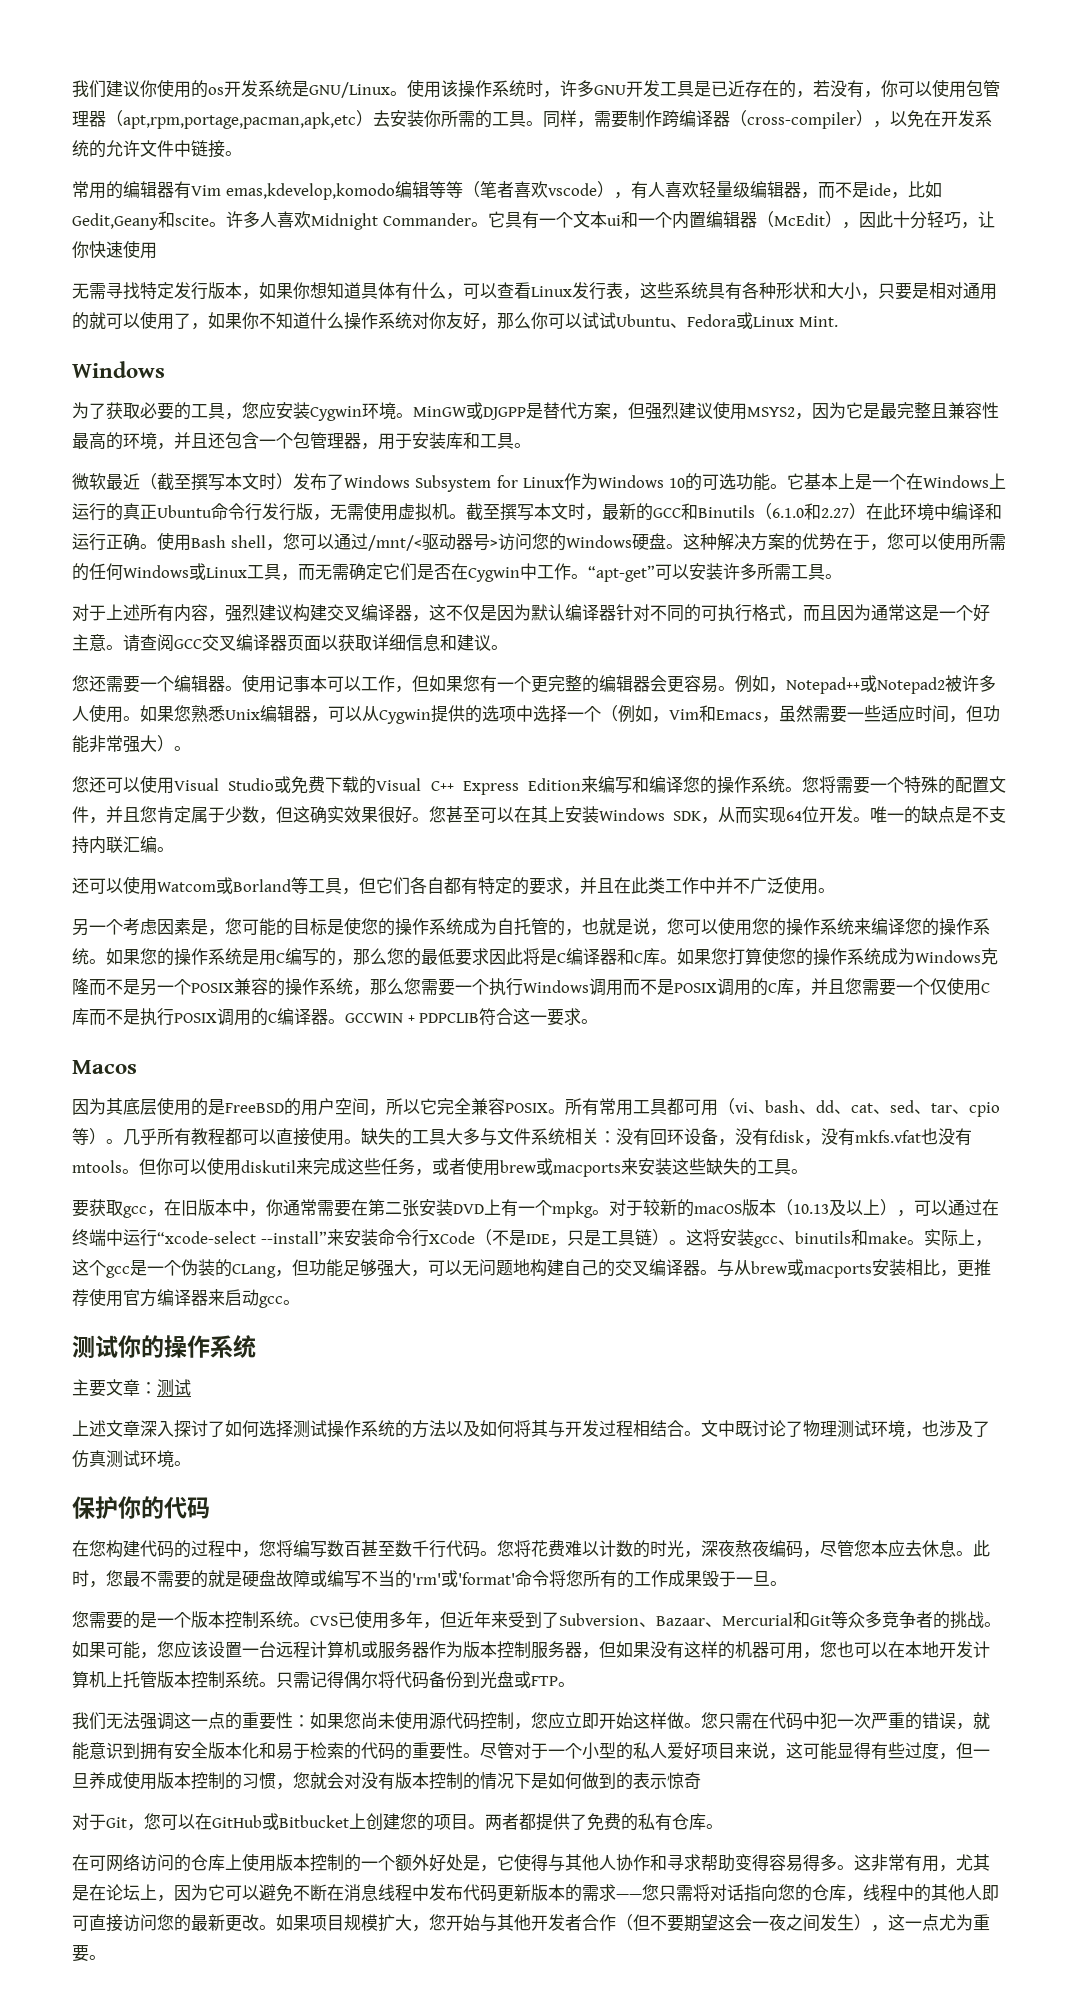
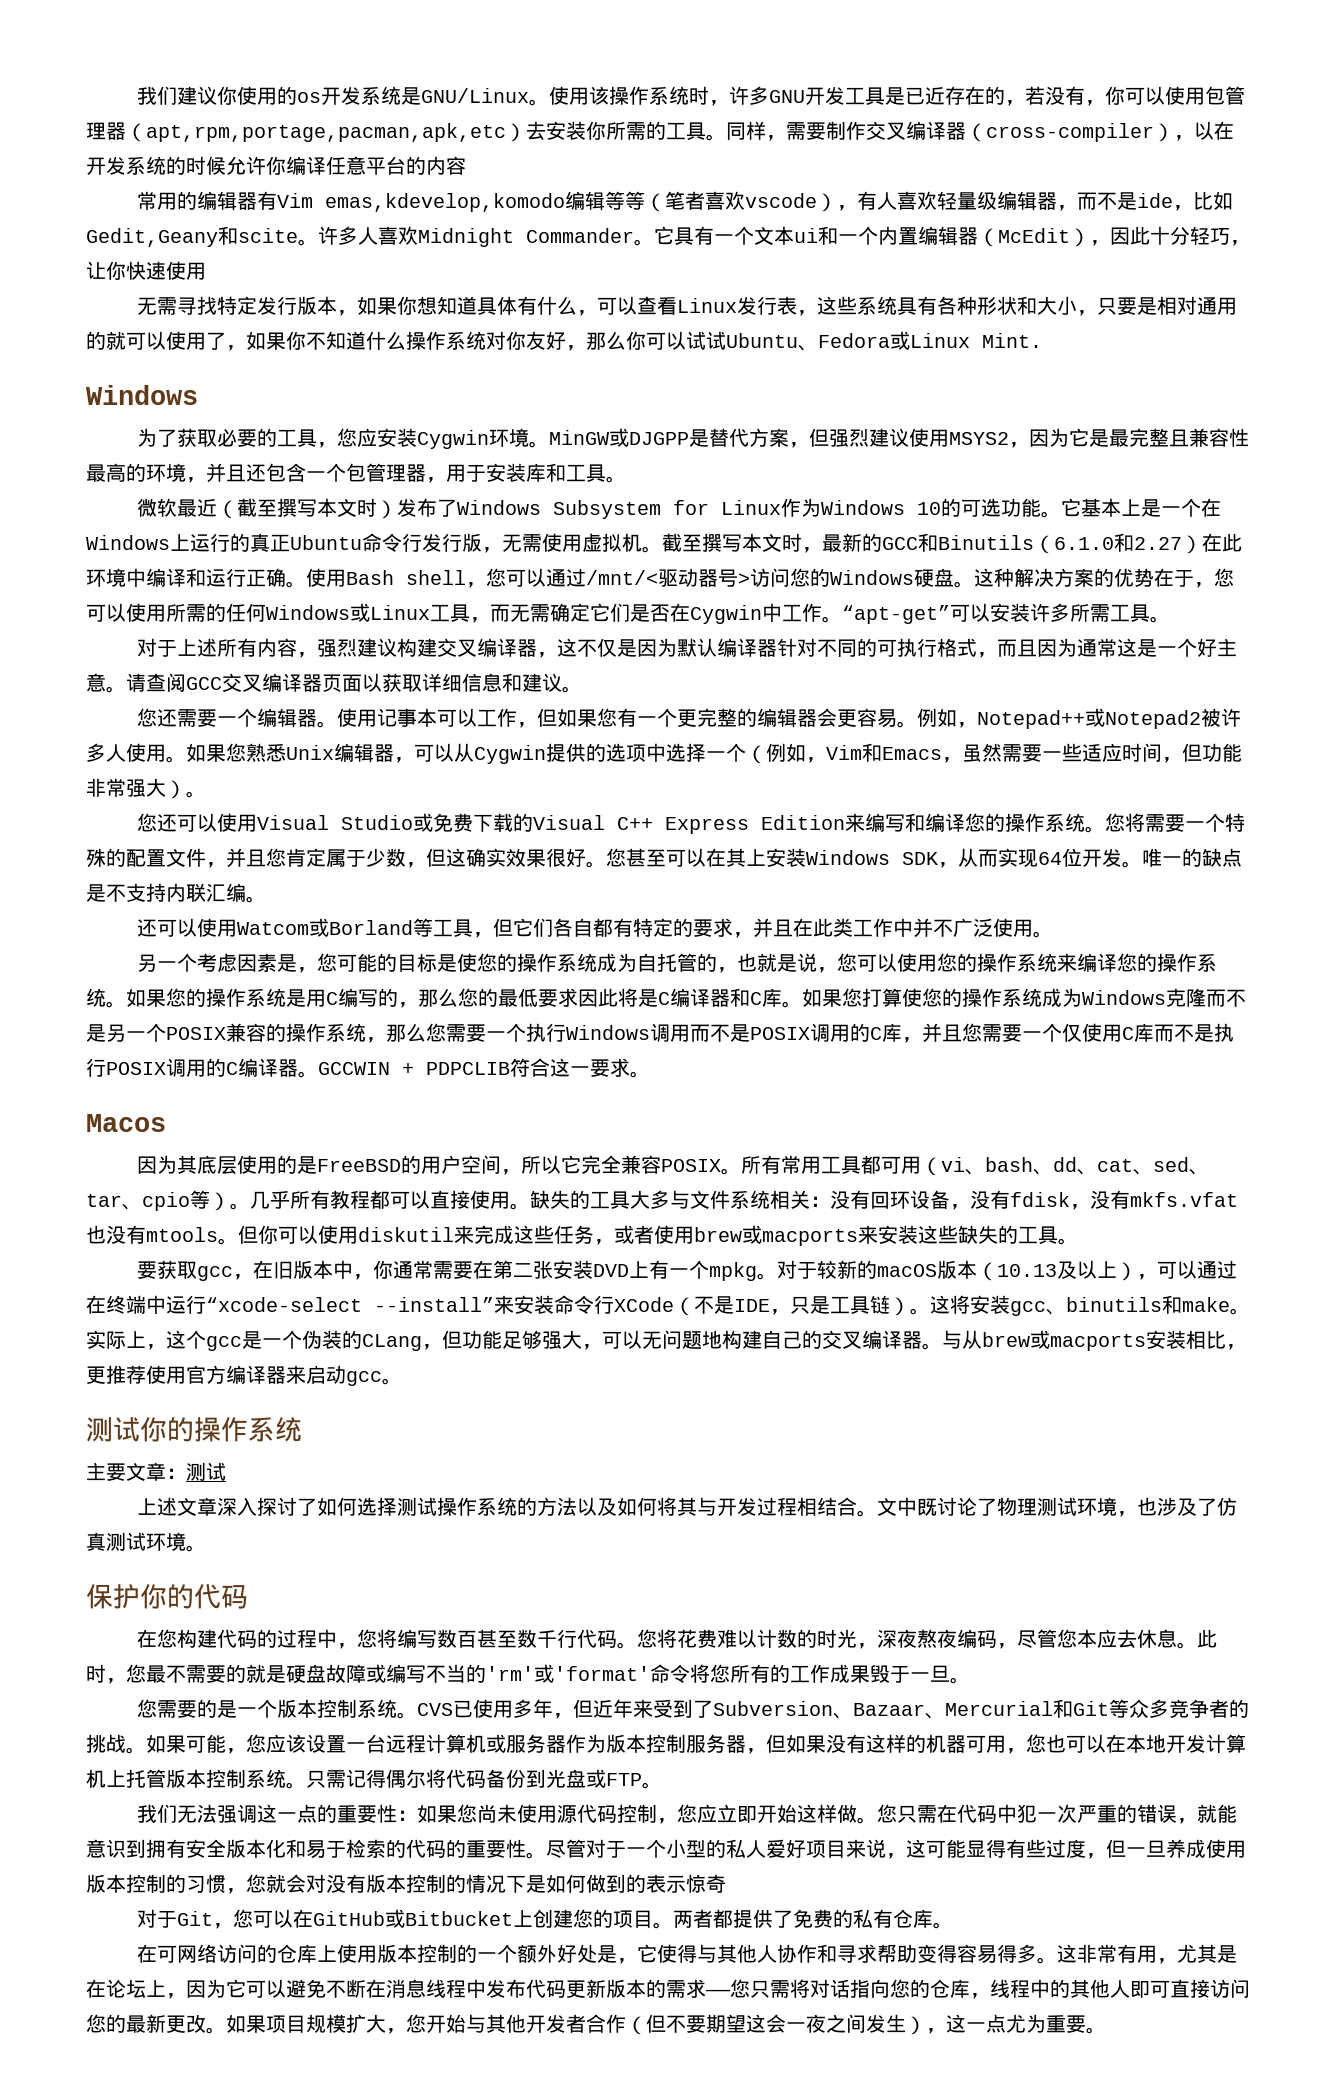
[662,110,679,128] 跨 -> [866,121,906,140] 交叉
[907,110,924,128] 免 -> (1214, 130) none
[106,140,242,158] 允许文件中链接。 -> [186,156,466,175] 时候允许你编译任意平台的内容

